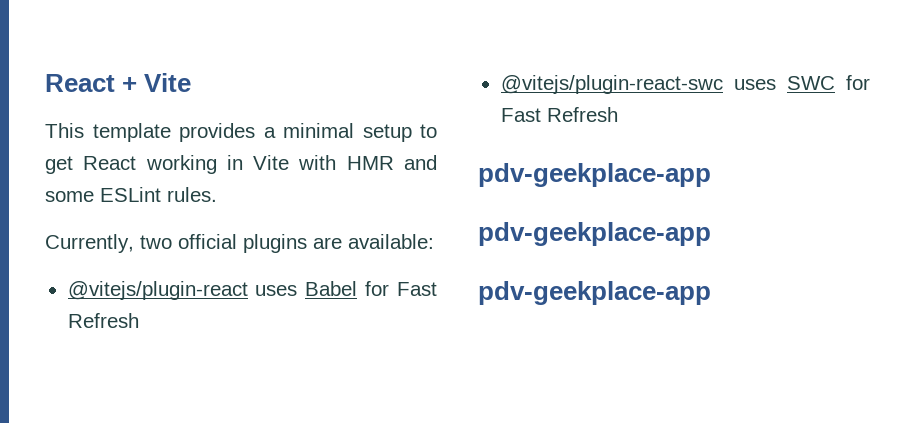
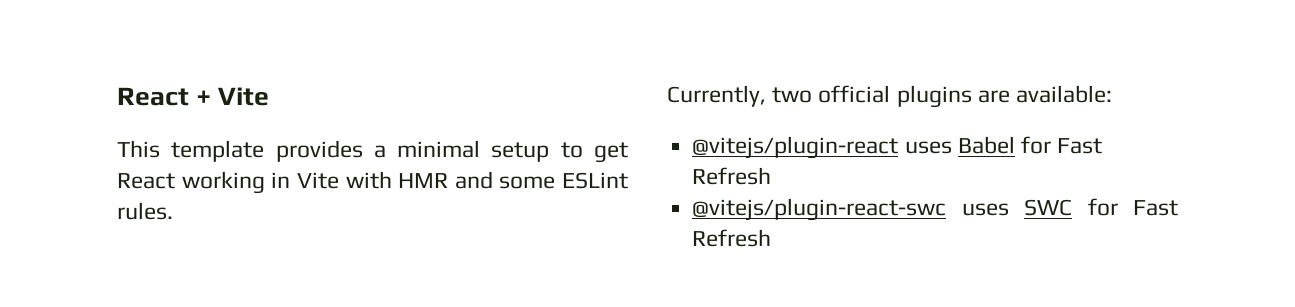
[478,163,711,187] [478,222,711,246] [478,281,711,305] // pdv-geekplace-app // pdv-geekplace-app // pdv-geekplace-app -> (772, 238) none

